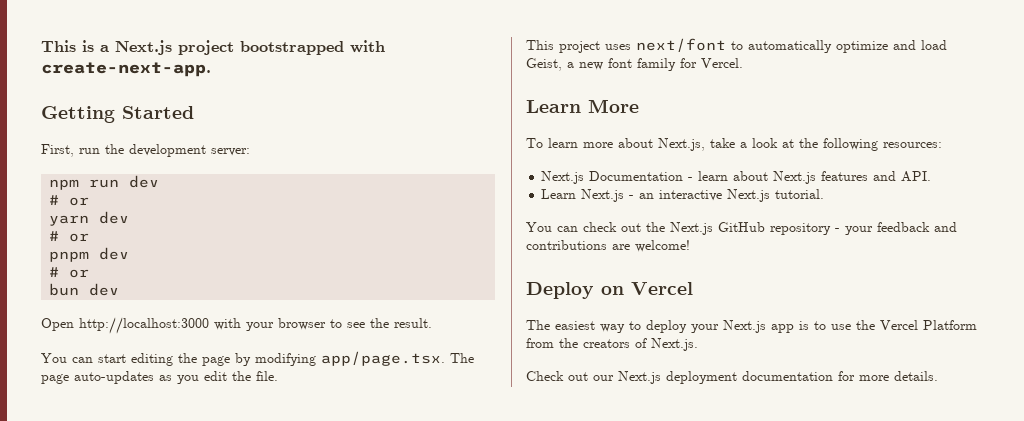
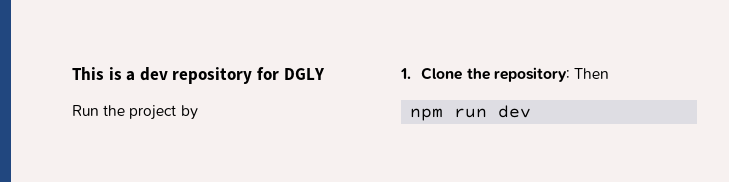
[115,40,385,55] [41,62,211,77] [41,106,194,123] [41,144,250,157] [49,175,160,190] [49,195,90,206] [49,211,130,226] [49,231,90,242] [49,247,130,262] [49,267,90,278] [49,283,120,296] [41,317,432,334] [41,351,474,366] [41,371,278,384] [526,38,947,53] [526,58,743,71] [526,99,639,113] [526,138,942,151] [541,171,932,184] [541,189,825,202] [526,222,957,235] [526,240,690,252] [526,282,693,299] [526,320,977,333] [526,338,698,351] [526,371,938,384] Next.js project bootstrapped with create-next-app. // Getting Started // First, run the development server: // npm run dev // # or // yarn dev // # or // pnpm dev // # or // bun dev // Open http://localhost:3000 with your browser to see the result. // You can start editing the page by modifying app/page.tsx. The page auto-updates as you edit the file. // This project uses next/font to automatically optimize and load Geist, a new font family for Vercel. // Learn More // To learn more about Next.js, take a look at the following resources: // Next.js Documentation - learn about Next.js features and API. // Learn Next.js - an interactive Next.js tutorial. // You can check out the Next.js GitHub repository - your feedback and contributions are welcome! // Deploy on Vercel // The easiest way to deploy your Next.js app is to use the Vercel Platform from the creators of Next.js. // Check out our Next.js deployment documentation for more details. -> [139,67,325,84] [72,105,198,120] [400,67,609,82] [410,105,532,121] dev repository for DGLY // Run the project by // 1. Clone the repository: Then // npm run dev

